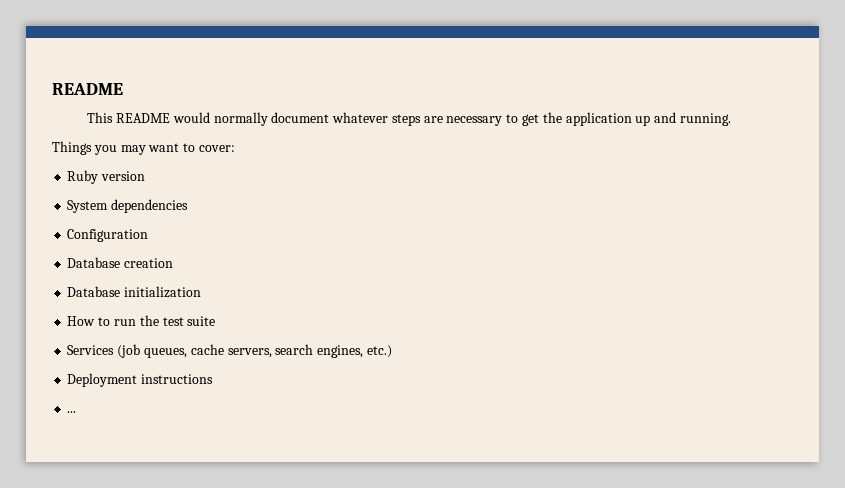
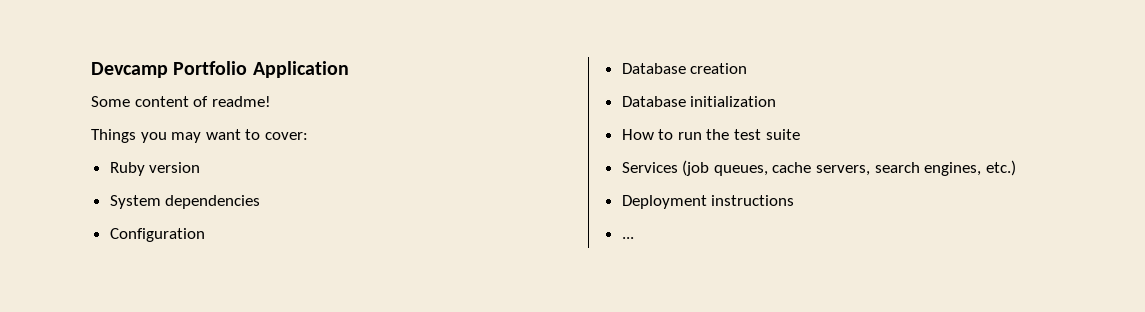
[52,83,123,95] [87,112,731,126] README // This README would normally document whatever steps are necessary to get the application up and running. -> [91,61,349,78] [91,96,271,107] Devcamp Portfolio Application // Some content of readme!

